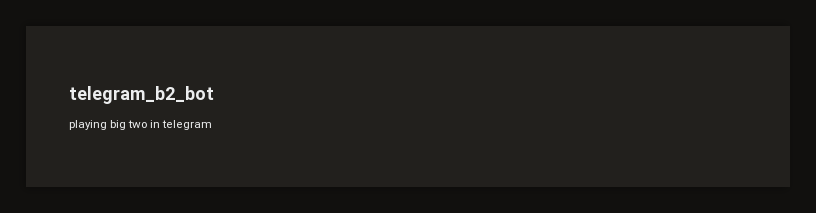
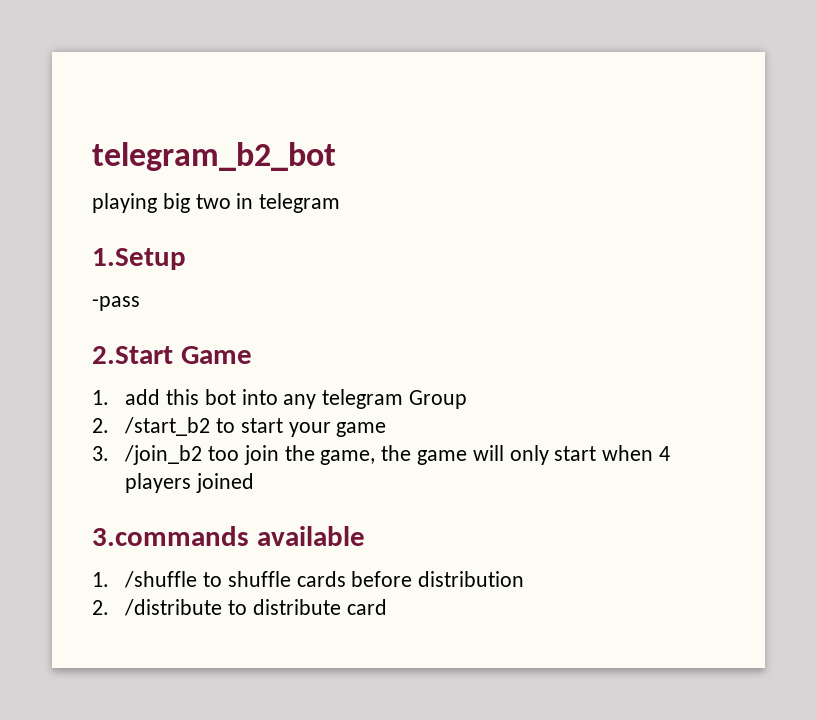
(213, 125) none -> [92,248,186,270] [92,296,140,311] [92,346,252,364] [92,389,468,409] [92,417,387,437] [92,445,671,465] [125,473,255,493] [92,526,365,546] [92,571,525,588] [92,599,387,616] // 1.Setup // -pass // 2.Start Game // 1. add this bot into any telegram Group // 2. /start_b2 to start your game // 3. /join_b2 too join the game, the game will only start when 4 players joined // 3.commands available // 1. /shuffle to shuffle cards before distribution // 2. /distribute to distribute card

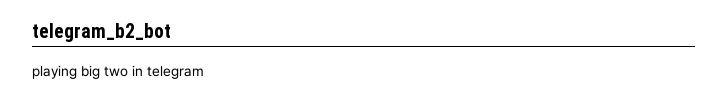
[92,248,186,270] [92,296,140,311] [92,346,252,364] [92,389,468,409] [92,417,387,437] [92,445,671,465] [125,473,255,493] [92,526,365,546] [92,571,525,588] [92,599,387,616] // 1.Setup // -pass // 2.Start Game // 1. add this bot into any telegram Group // 2. /start_b2 to start your game // 3. /join_b2 too join the game, the game will only start when 4 players joined // 3.commands available // 1. /shuffle to shuffle cards before distribution // 2. /distribute to distribute card -> (204, 72) none

